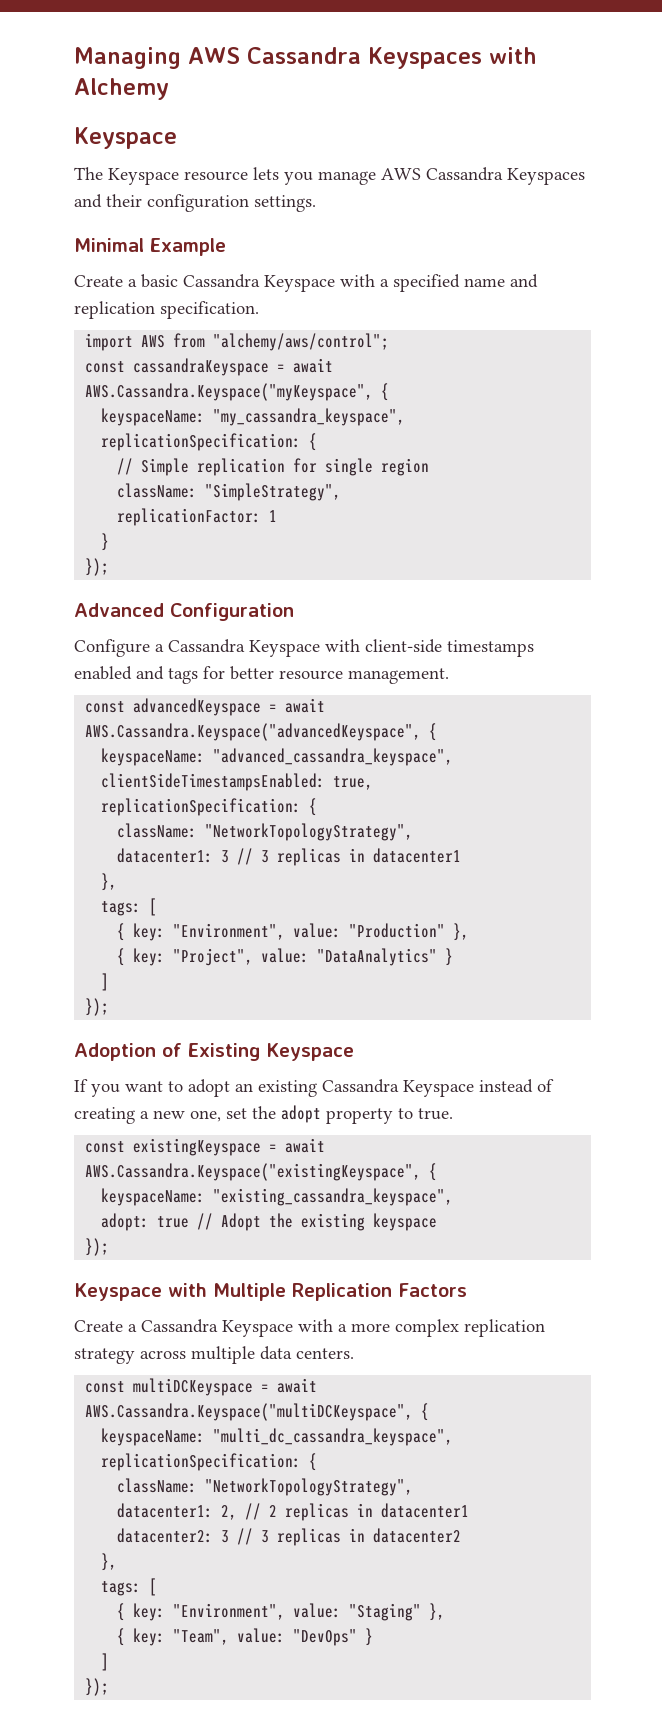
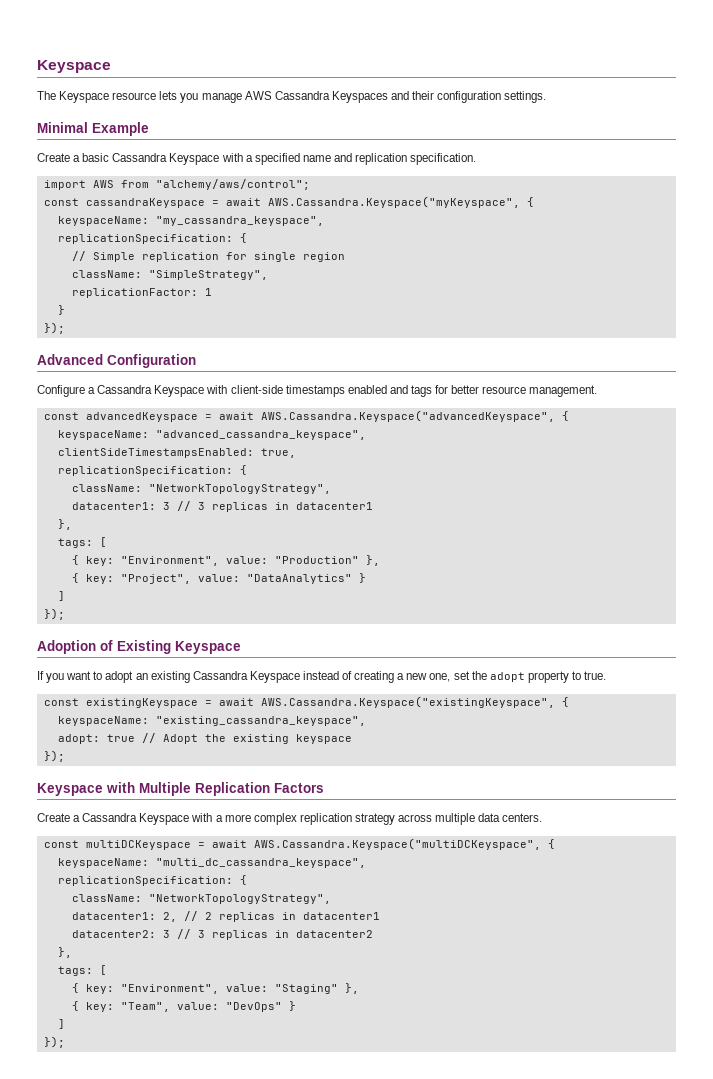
[74,47,537,69] [74,78,169,100] Managing AWS Cassandra Keyspaces with Alchemy // -> (37, 66) none

